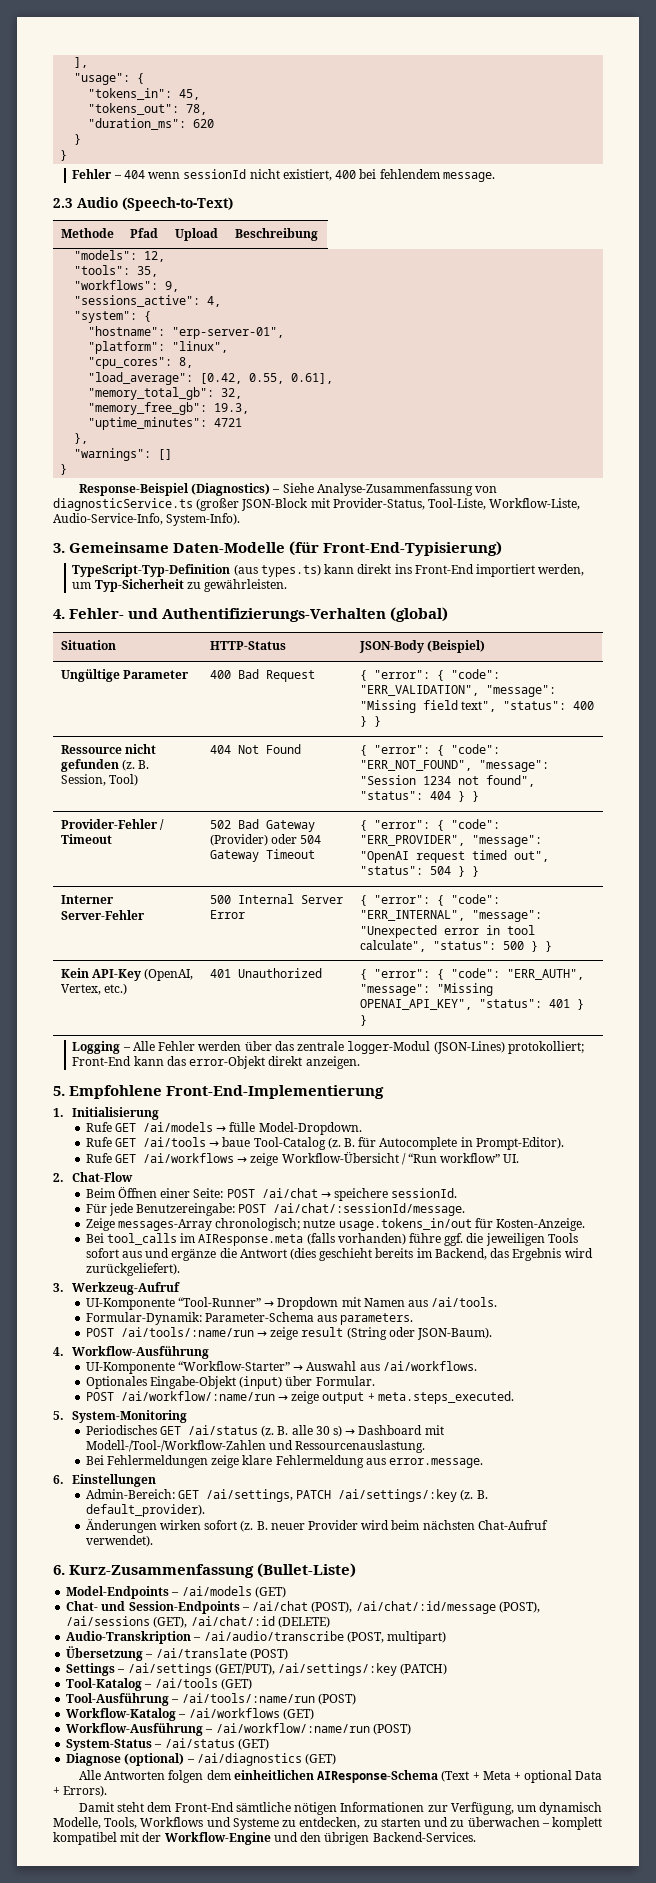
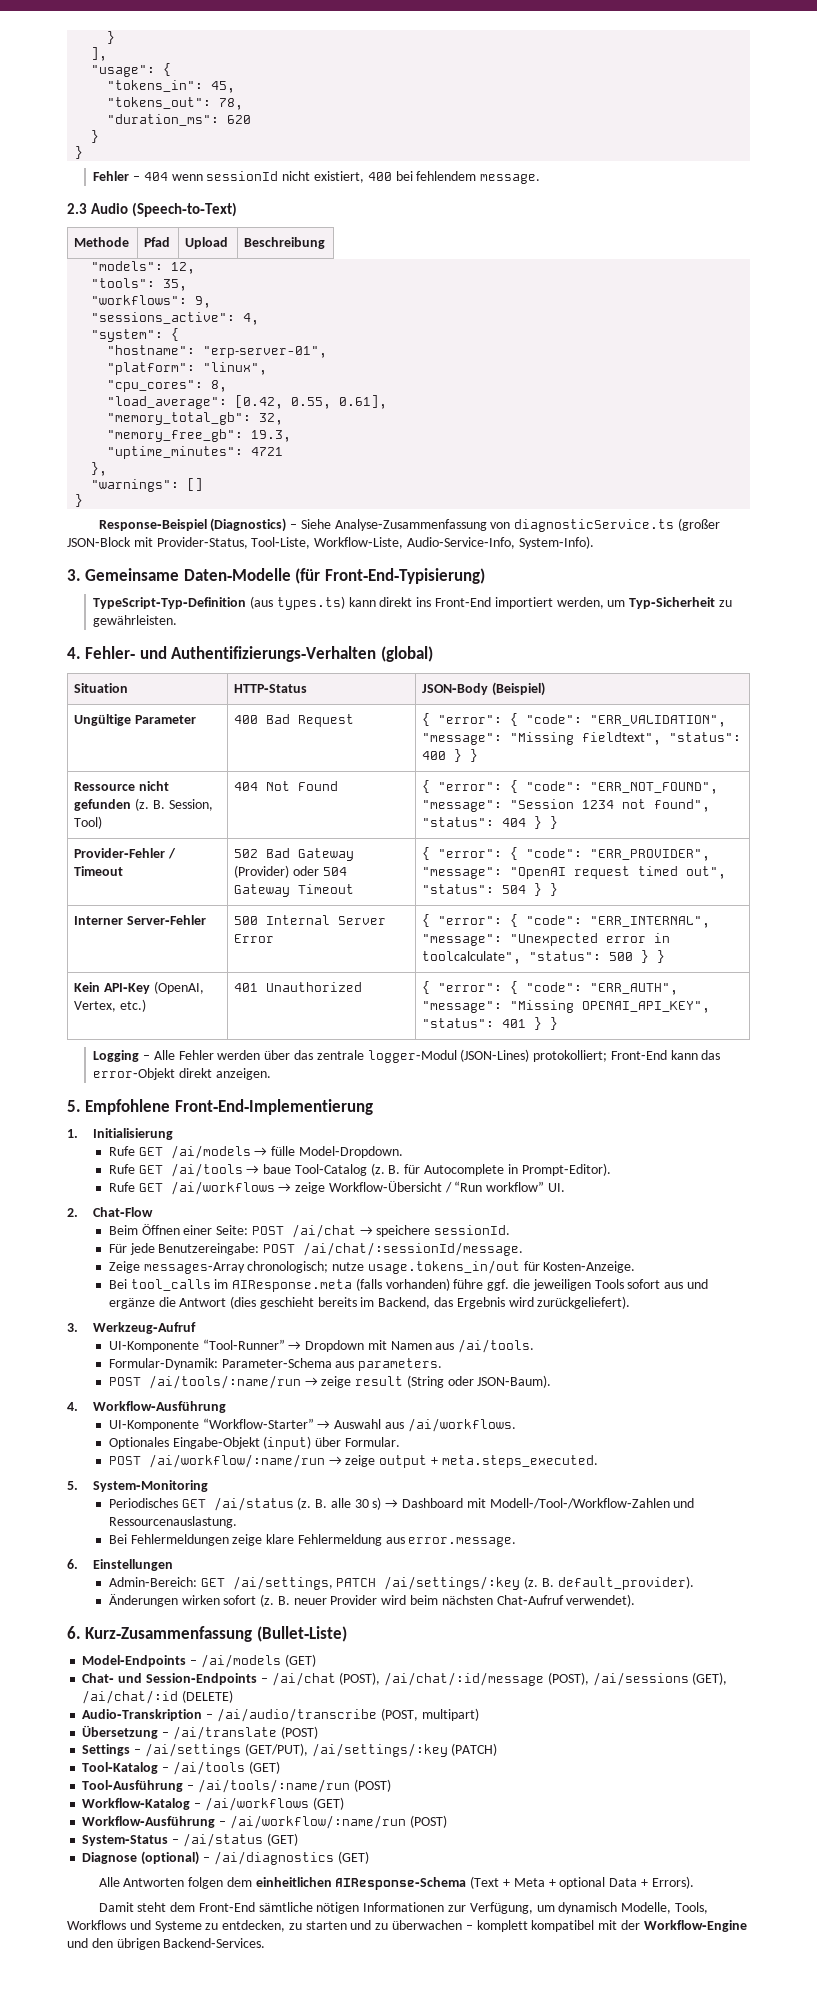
(74, 62) none -> [107,31,116,44] } //
[422,700,497,712] field text", -> [582,732,662,745] fieldtext",
[506,925,535,935] [359,940,426,952] tool calculate", -> [422,951,522,964] toolcalculate",

